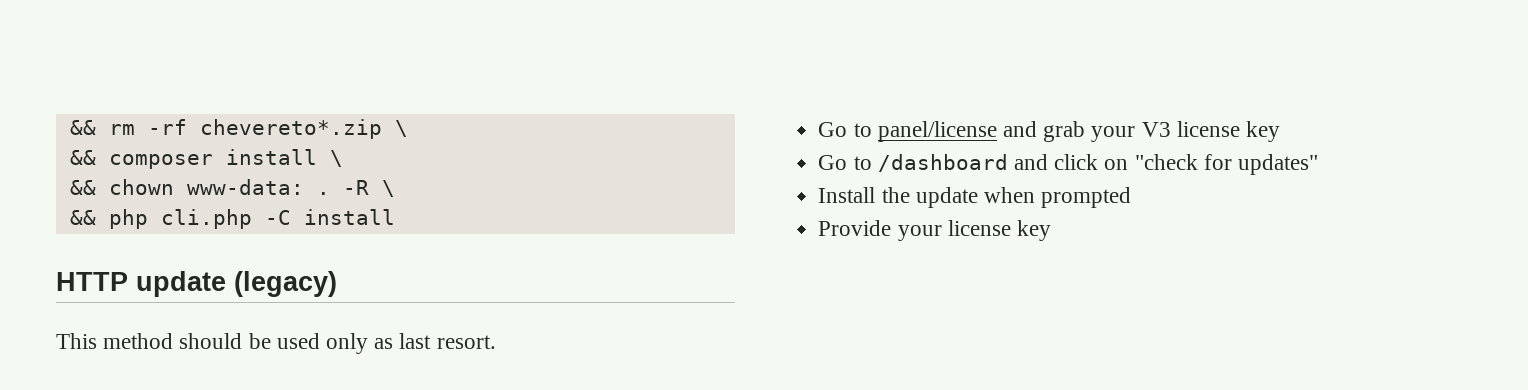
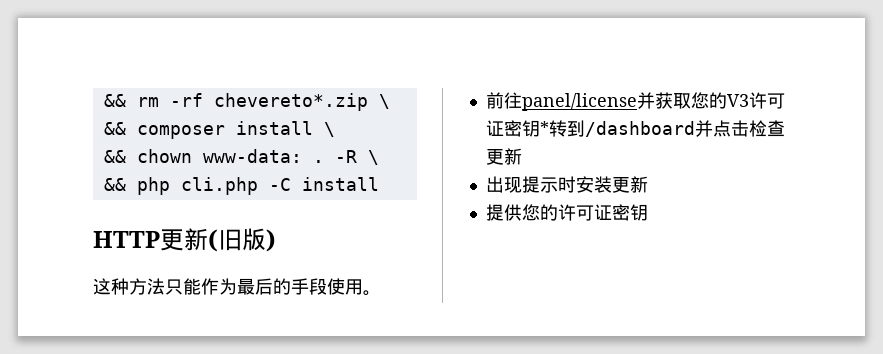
[136,271,337,297] [56,333,496,354] [818,121,1280,142] [818,154,1318,175] [818,187,1132,208] [818,220,1051,241] update (legacy) // This method should be used only as last resort. // Go to panel/license and grab your V3 license key // Go to /dashboard and click on "check for updates" // Install the update when prompted // Provide your license key -> [160,228,276,252] [93,278,381,296] [485,92,785,111] [485,120,785,137] [485,148,522,165] [485,176,648,193] [485,204,648,221] 更新(旧版) // 这种方法只能作为最后的手段使用。 // 前往panel/license并获取您的V3许可证密钥*转到/dashboard并点击检查更新 // 出现提示时安装更新 // 提供您的许可证密钥

